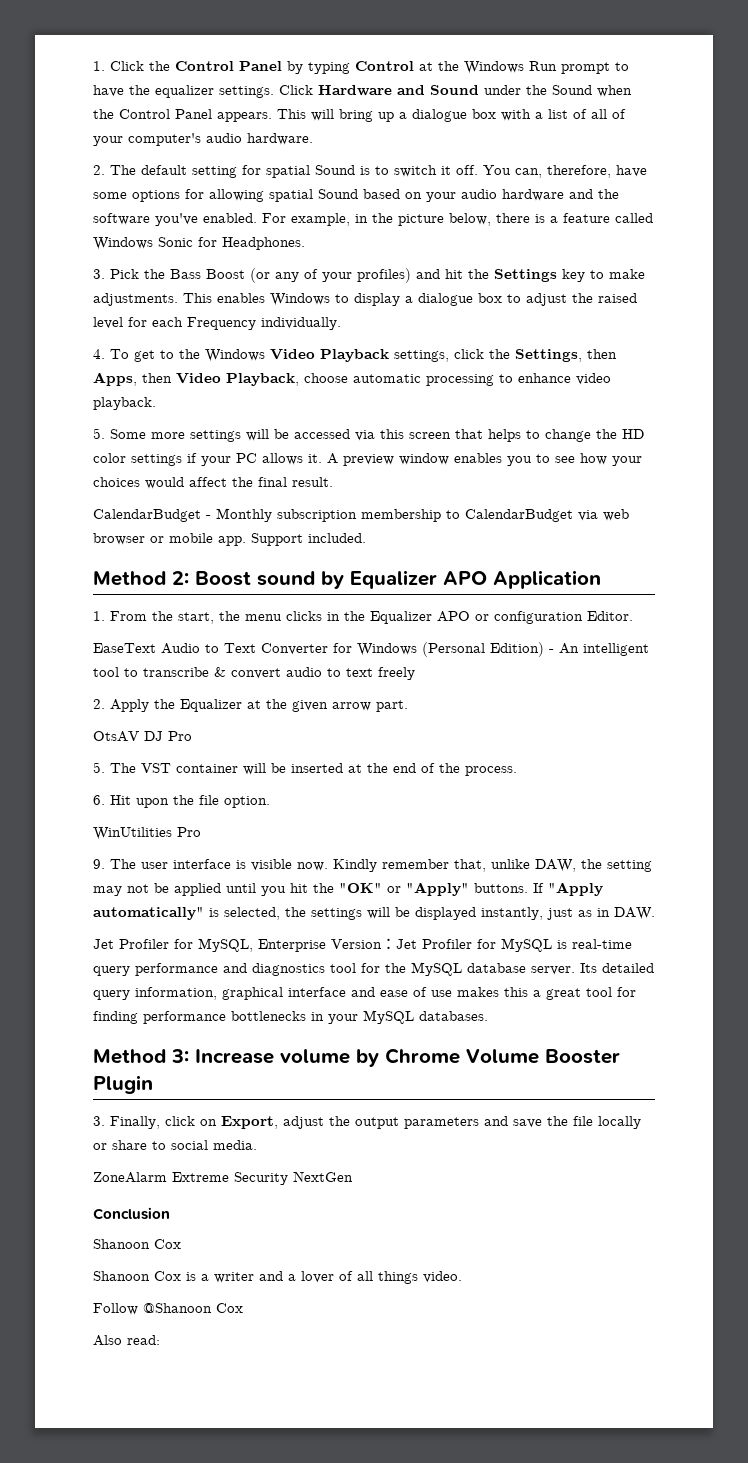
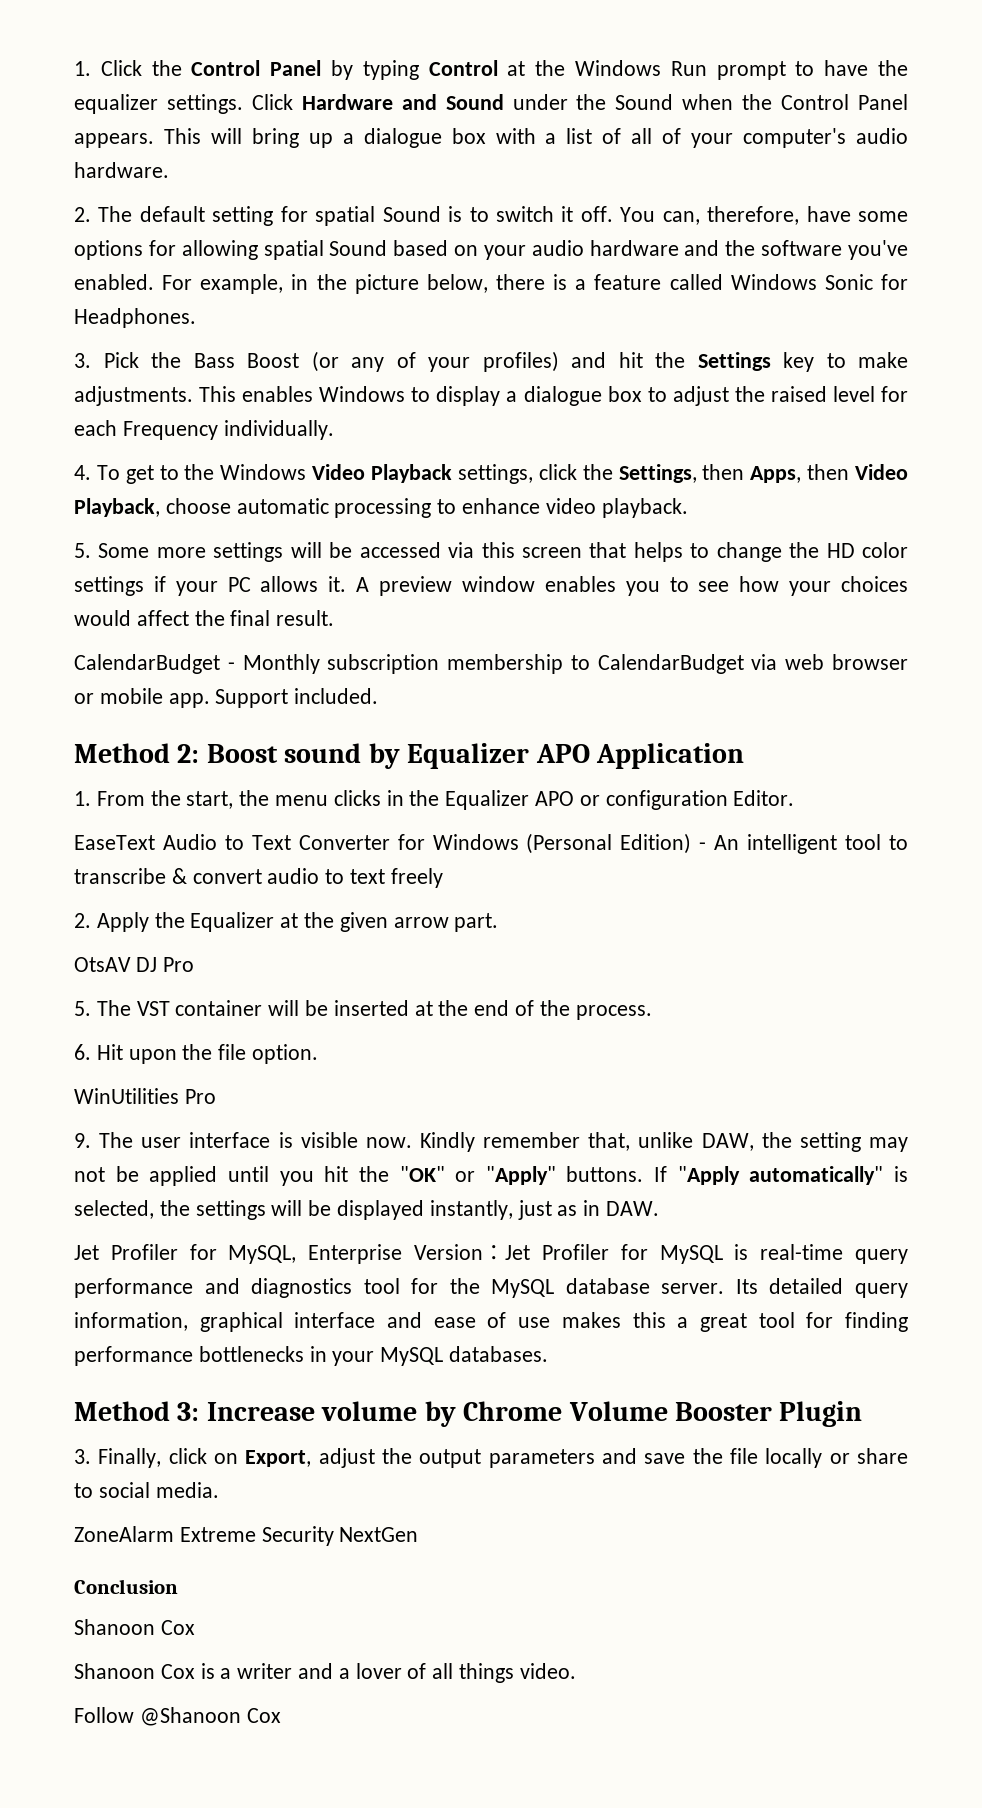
[93,1335,160,1346] // Also read: -> (281, 1715) none

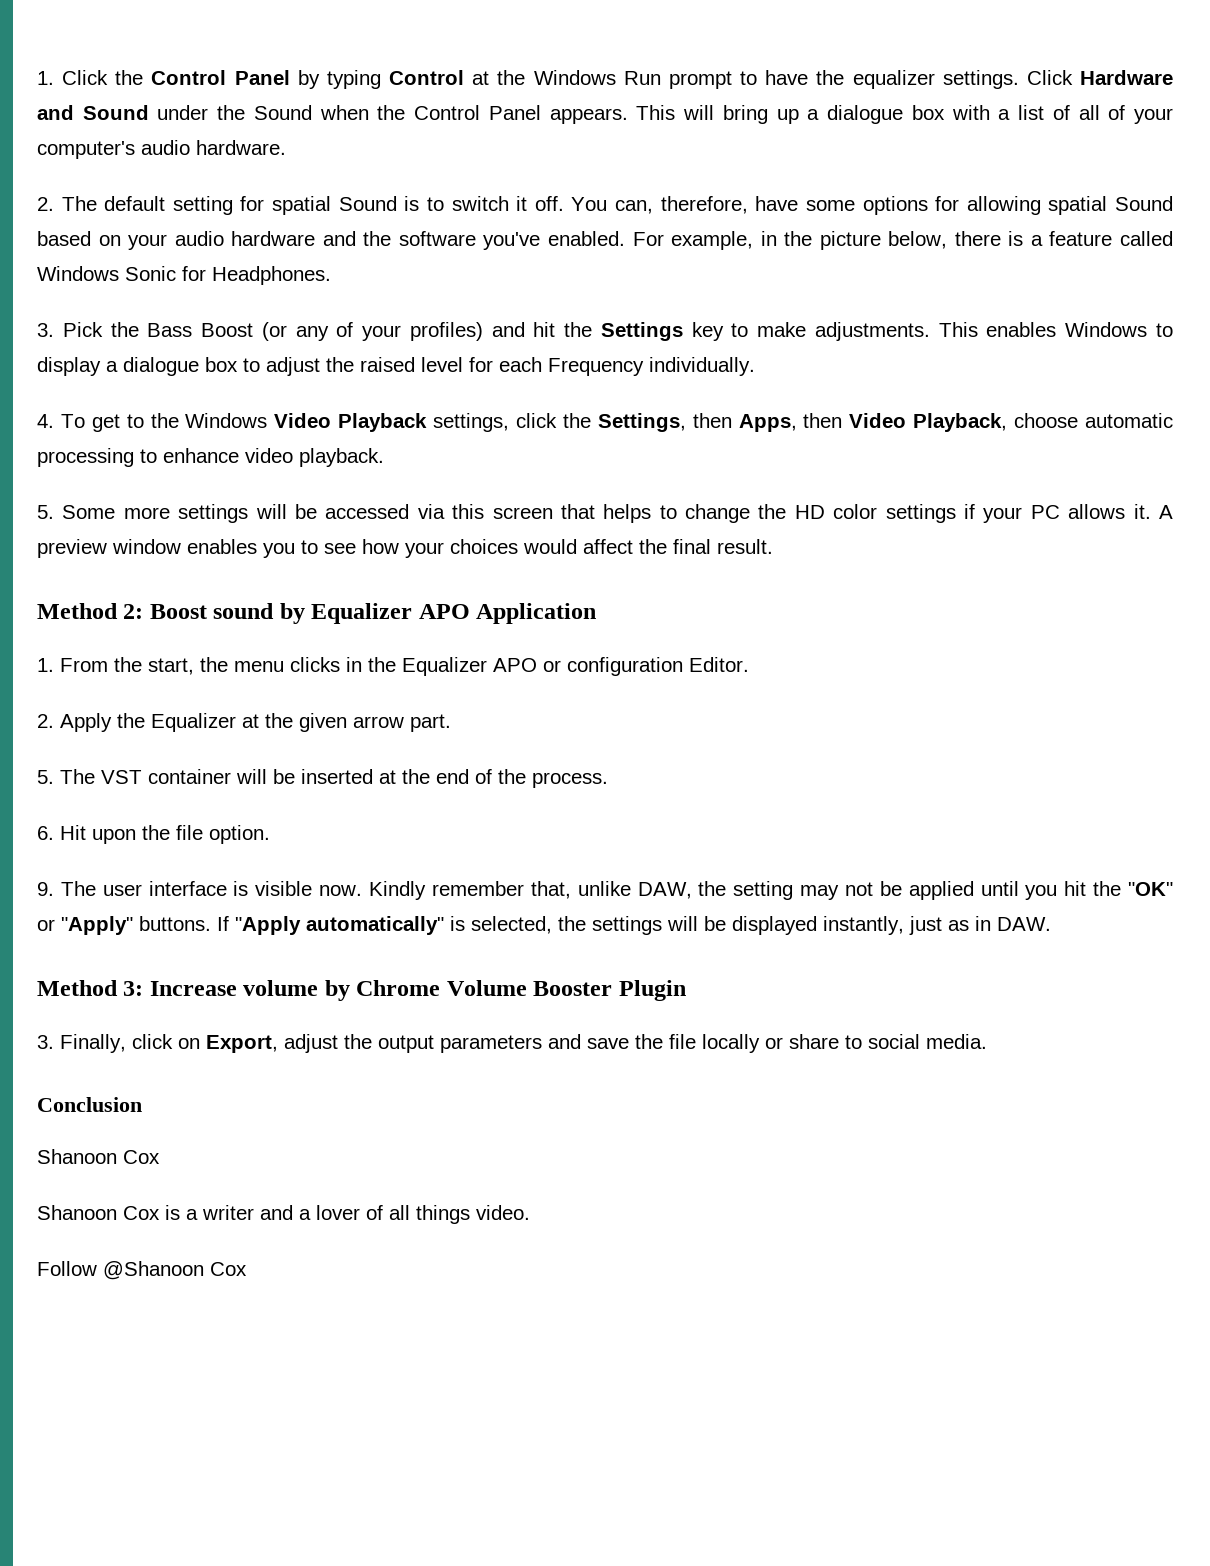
[74,654,909,674] [74,688,379,708] // CalendarBudget - Monthly subscription membership to CalendarBudget via web browser or mobile app. Support included. -> (773, 546) none
[74,833,908,854] [74,868,443,888] // EaseText Audio to Text Converter for Windows (Personal Edition) - An intelligent tool to transcribe & convert audio to text freely -> (749, 664) none
[74,957,194,972] // OtsAV DJ Pro -> (451, 723) none
[74,1088,216,1104] // WinUtilities Pro -> (270, 834) none
[74,1244,909,1264] [74,1278,908,1298] [74,1312,909,1332] [74,1346,549,1366] // Jet Profiler for MySQL, Enterprise Version：Jet Profiler for MySQL is real-time query performance and diagnostics tool for the MySQL database server. Its detailed query information, graphical interface and ease of use makes this a great tool for finding performance bottlenecks in your MySQL databases. -> (1051, 924) none
[74,1526,419,1546] // ZoneAlarm Extreme Security NextGen -> (987, 1041) none

